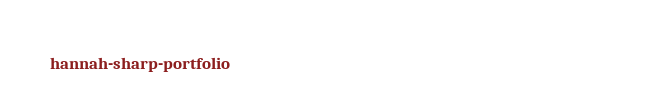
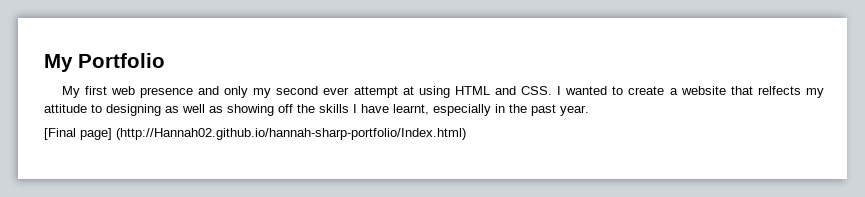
[50,57,230,72] hannah-sharp-portfolio -> [44,53,165,72] [61,86,824,98] [44,104,589,116] [44,128,466,140] My Portfolio // My first web presence and only my second ever attempt at using HTML and CSS. I wanted to create a website that relfects my attitude to designing as well as showing off the skills I have learnt, especially in the past year. // [Final page] (http://Hannah02.github.io/hannah-sharp-portfolio/Index.html)

